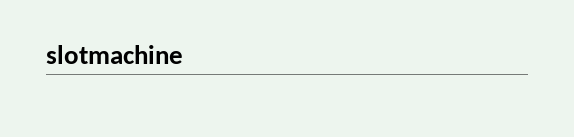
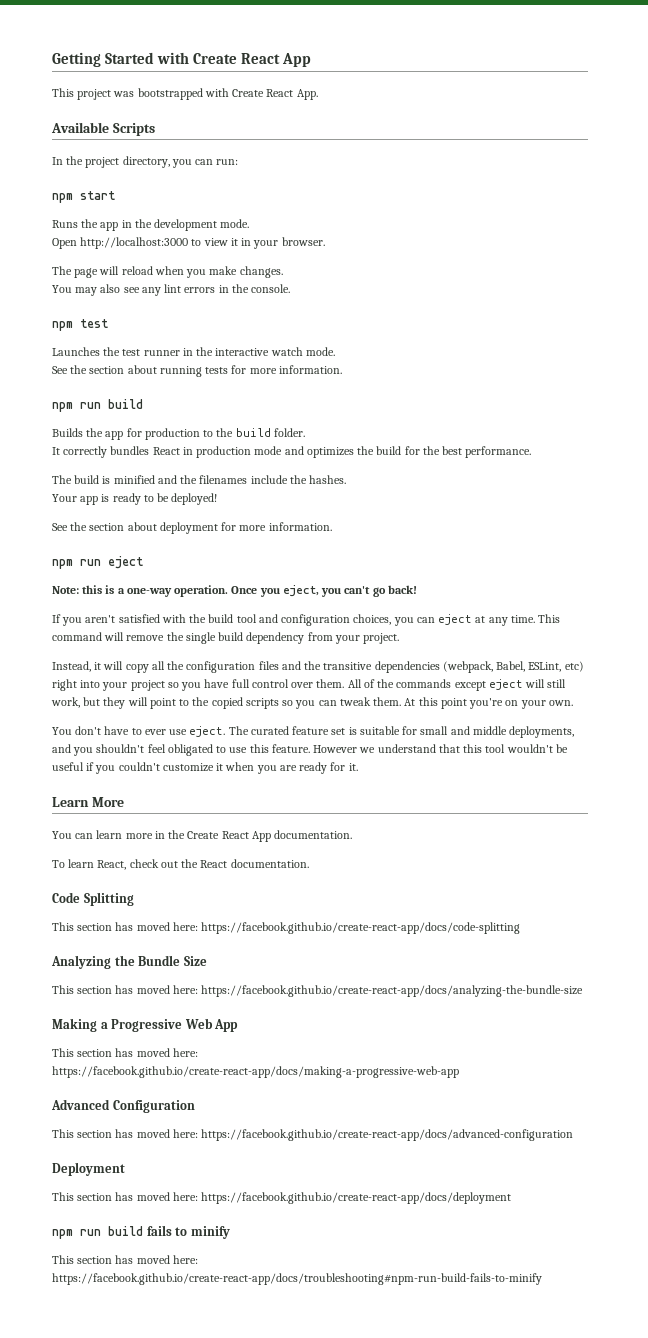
[46,45,183,64] slotmachine -> [52,52,312,67] [52,88,318,100] [51,122,155,136] [52,156,239,168] [52,191,115,203] [52,219,250,231] [52,237,325,249] [52,266,283,278] [52,284,291,296] [52,319,108,331] [52,347,335,356] [52,365,342,377] [52,399,143,412] [52,428,305,440] [52,446,532,458] [52,475,347,484] [52,493,218,505] [52,522,332,534] [52,556,143,569] [52,585,417,597] [52,614,561,626] [52,632,400,644] [52,661,584,673] [52,679,567,691] [51,697,573,709] [52,726,575,738] [52,744,568,756] [52,762,358,774] [52,797,124,807] [52,830,353,842] [52,859,309,870] [52,892,134,906] [52,922,521,934] [51,955,207,969] [52,985,584,997] [52,1018,239,1032] [52,1048,198,1057] [52,1066,459,1078] [51,1099,195,1113] [52,1129,574,1141] [52,1162,125,1176] [52,1192,512,1204] [52,1225,230,1239] [52,1255,198,1264] [52,1273,542,1285] Getting Started with Create React App // This project was bootstrapped with Create React App. // Available Scripts // In the project directory, you can run: // npm start // Runs the app in the development mode. // Open http://localhost:3000 to view it in your browser. // The page will reload when you make changes. // You may also see any lint errors in the console. // npm test // Launches the test runner in the interactive watch mode. // See the section about running tests for more information. // npm run build // Builds the app for production to the build folder. // It correctly bundles React in production mode and optimizes the build for the best performance. // The build is minified and the filenames include the hashes. // Your app is ready to be deployed! // See the section about deployment for more information. // npm run eject // Note: this is a one-way operation. Once you eject, you can't go back! // If you aren't satisfied with the build tool and configuration choices, you can eject at any time. This command will remove the single build dependency from your project. // Instead, it will copy all the configuration files and the transitive dependencies (webpack, Babel, ESLint, etc) right into your project so you have full control over them. All of the commands except eject will still work, but they will point to the copied scripts so you can tweak them. At this point you're on your own. // You don't have to ever use eject. The curated feature set is suitable for small and middle deployments, and you shouldn't feel obligated to use this feature. However we understand that this tool wouldn't be useful if you couldn't customize it when you are ready for it. // Learn More // You can learn more in the Create React App documentation. // To learn React, check out the React documentation. // Code Splitting // This section has moved here: https://facebook.github.io/create-react-app/docs/code-splitting // Analyzing the Bundle Size // This section has moved here: https://facebook.github.io/create-react-app/docs/analyzing-the-bundle-size // Making a Progressive Web App // This section has moved here: https://facebook.github.io/create-react-app/docs/making-a-progressive-web-app // Advanced Configuration // This section has moved here: https://facebook.github.io/create-react-app/docs/advanced-configuration // Deployment // This section has moved here: https://facebook.github.io/create-react-app/docs/deployment // npm run build fails to minify // This section has moved here: https://facebook.github.io/create-react-app/docs/troubleshooting#npm-run-build-fails-to-minify

